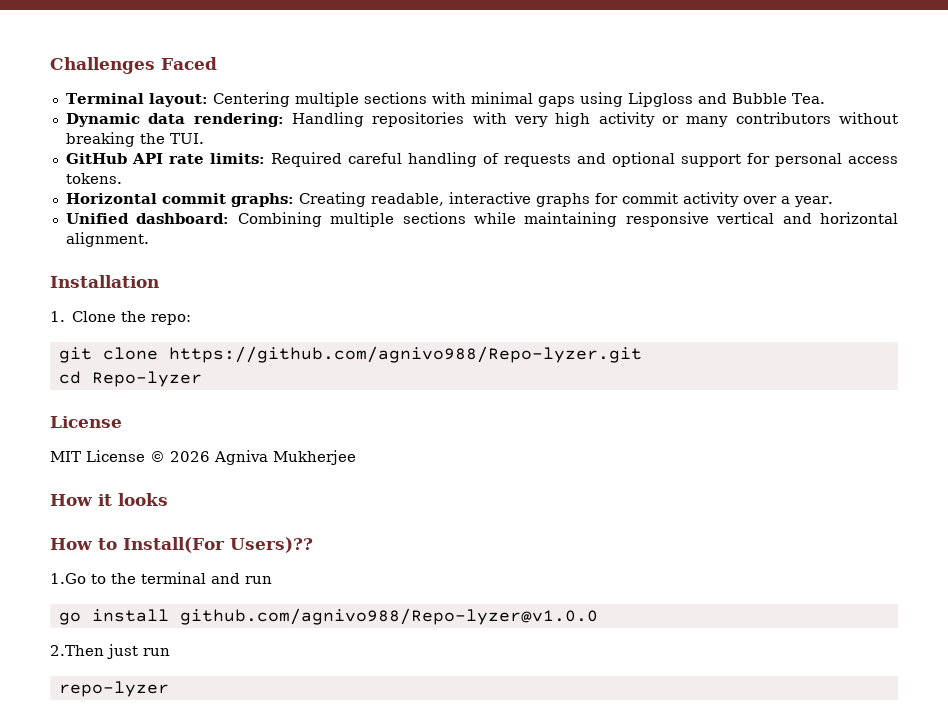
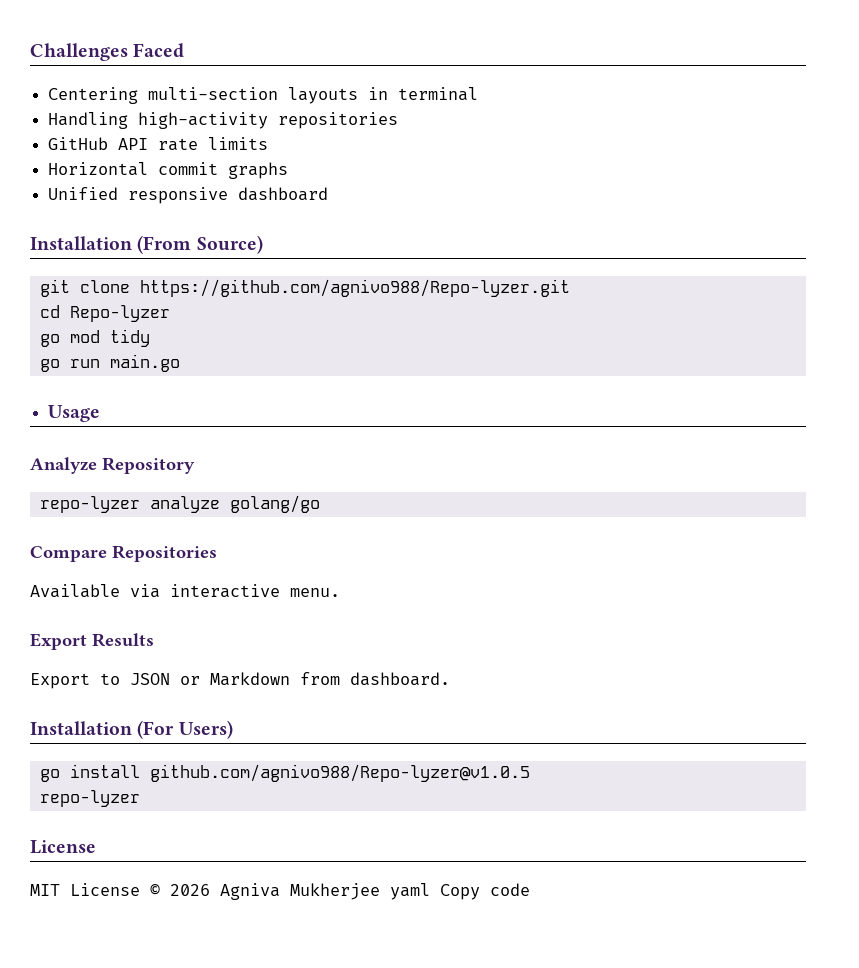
[65,92,825,107] [65,112,898,127] [65,132,204,147] [65,152,898,167] [65,173,122,184] [65,192,833,207] [65,212,898,227] [65,232,149,247] [50,275,159,288] [50,311,192,325] Terminal layout: Centering multiple sections with minimal gaps using Lipgloss and Bubble Tea. // Dynamic data rendering: Handling repositories with very high activity or many contributors without breaking the TUI. // GitHub API rate limits: Required careful handling of requests and optional support for personal access tokens. // Horizontal commit graphs: Creating readable, interactive graphs for commit activity over a year. // Unified dashboard: Combining multiple sections while maintaining responsive vertical and horizontal alignment. // Installation // 1. Clone the repo: -> [48,87,479,104] [48,112,399,129] [48,137,269,151] [48,162,289,179] [48,187,329,204] [30,235,263,254] Centering multi-section layouts in terminal // Handling high-activity repositories // GitHub API rate limits // Horizontal commit graphs // Unified responsive dashboard // Installation (From Source)
(202, 379) none -> [39,329,150,347] [39,354,180,372] [48,405,101,422] [30,457,195,474] [39,495,320,513] [30,545,217,562] [30,584,340,598] [30,633,154,650] [30,672,450,689] [30,720,233,739] [39,764,530,782] [39,790,140,807] // go mod tidy // go run main.go // Usage // Analyze Repository // repo-lyzer analyze golang/go // Compare Repositories // Available via interactive menu. // Export Results // Export to JSON or Markdown from dashboard. // Installation (For Users) // go install github.com/agnivo988/Repo-lyzer@v1.0.5 // repo-lyzer
[50,493,168,506] [50,537,313,553] [50,572,272,584] [58,608,598,625] [50,644,170,659] [58,681,169,697] // How it looks // How to Install(For Users)?? // 1.Go to the terminal and run // go install github.com/agnivo988/Repo-lyzer@v1.0.0 // 2.Then just run // repo-lyzer -> [390,883,530,900] yaml Copy code

